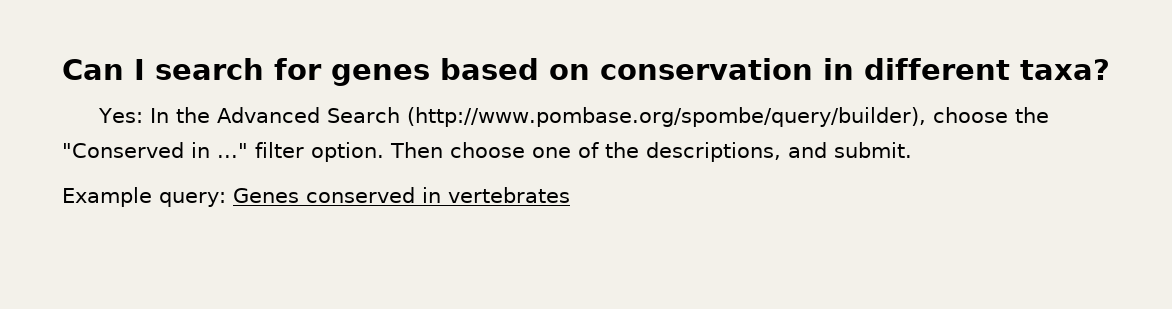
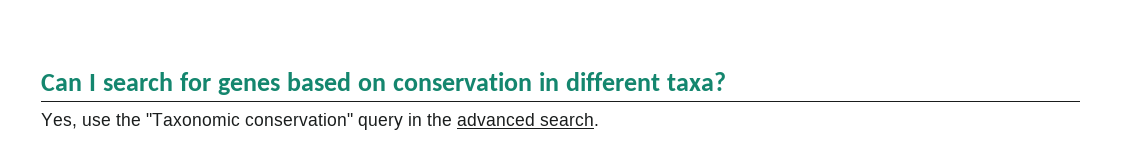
[97,107,1049,127] [62,142,912,162] [62,187,570,207] Yes: In the Advanced Search (http://www.pombase.org/spombe/query/builder), choose the "Conserved in ..." filter option. Then choose one of the descriptions, and submit. // Example query: Genes conserved in vertebrates -> [41,113,599,130] Yes, use the "Taxonomic conservation" query in the advanced search.

